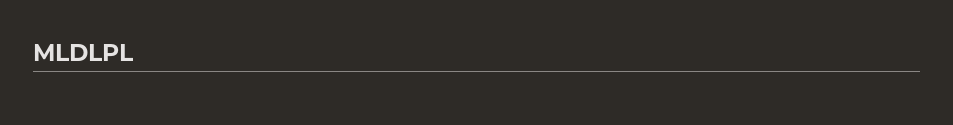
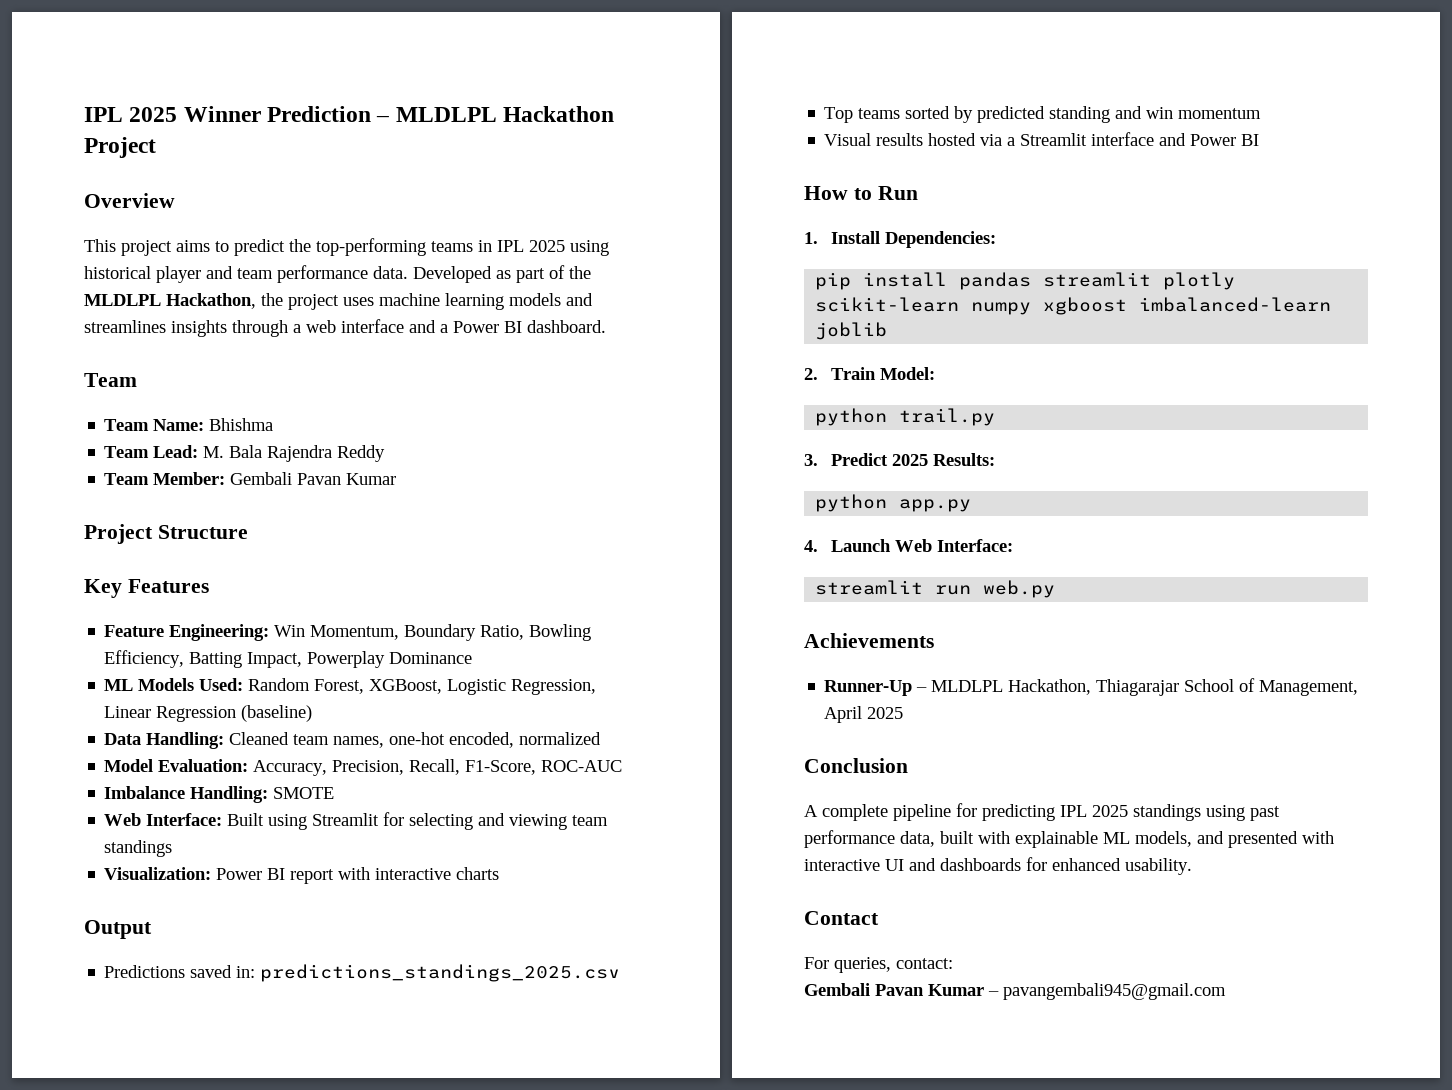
[33,44,133,61] MLDLPL -> [84,106,615,122] [84,137,156,158] [84,193,175,208] [84,238,609,256] [84,265,591,283] [84,293,593,310] [84,319,606,337] [84,373,137,387] [104,418,274,431] [104,445,386,462] [104,472,397,485] [84,524,248,544] [84,579,209,598] [104,624,592,641] [104,650,473,668] [104,678,597,695] [104,705,313,722] [104,732,602,749] [104,759,623,776] [104,786,335,803] [104,812,609,830] [104,840,173,857] [104,867,500,884] [84,920,152,939] [104,964,621,982] [824,106,1262,123] [824,132,1260,146] [804,186,918,200] [804,231,997,248] [815,272,1236,290] [815,297,1332,315] [815,322,888,340] [804,367,936,380] [815,408,996,426] [804,453,996,466] [815,494,972,512] [804,539,1014,552] [815,580,1056,598] [804,633,934,648] [824,678,1359,696] [824,706,904,723] [804,758,908,773] [804,803,1280,821] [804,830,1334,848] [804,857,1192,875] [804,911,879,925] [804,957,953,973] [804,983,1226,1000] IPL 2025 Winner Prediction – MLDLPL Hackathon Project // Overview // This project aims to predict the top-performing teams in IPL 2025 using historical player and team performance data. Developed as part of the MLDLPL Hackathon, the project uses machine learning models and streamlines insights through a web interface and a Power BI dashboard. // Team // Team Name: Bhishma // Team Lead: M. Bala Rajendra Reddy // Team Member: Gembali Pavan Kumar // Project Structure // Key Features // Feature Engineering: Win Momentum, Boundary Ratio, Bowling Efficiency, Batting Impact, Powerplay Dominance // ML Models Used: Random Forest, XGBoost, Logistic Regression, Linear Regression (baseline) // Data Handling: Cleaned team names, one-hot encoded, normalized // Model Evaluation: Accuracy, Precision, Recall, F1-Score, ROC-AUC // Imbalance Handling: SMOTE // Web Interface: Built using Streamlit for selecting and viewing team standings // Visualization: Power BI report with interactive charts // Output // Predictions saved in: predictions_standings_2025.csv // Top teams sorted by predicted standing and win momentum // Visual results hosted via a Streamlit interface and Power BI // How to Run // 1. Install Dependencies: // pip install pandas streamlit plotly scikit-learn numpy xgboost imbalanced-learn joblib // 2. Train Model: // python trail.py // 3. Predict 2025 Results: // python app.py // 4. Launch Web Interface: // streamlit run web.py // Achievements // Runner-Up – MLDLPL Hackathon, Thiagarajar School of Management, April 2025 // Conclusion // A complete pipeline for predicting IPL 2025 standings using past performance data, built with explainable ML models, and presented with interactive UI and dashboards for enhanced usability. // Contact // For queries, contact: // Gembali Pavan Kumar – pavangembali945@gmail.com

